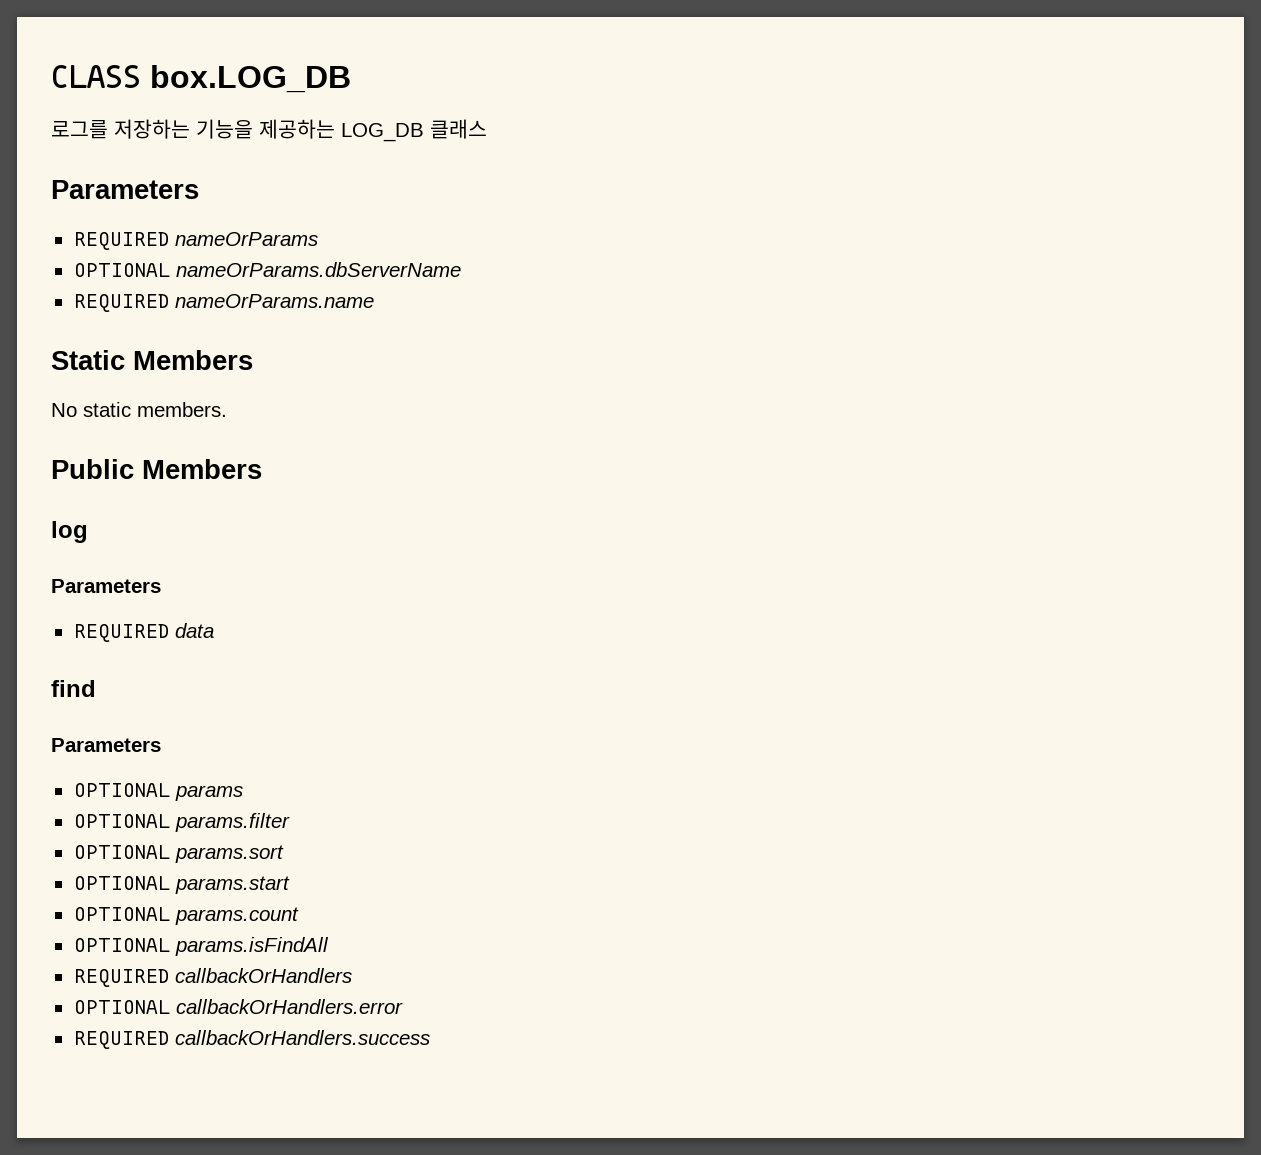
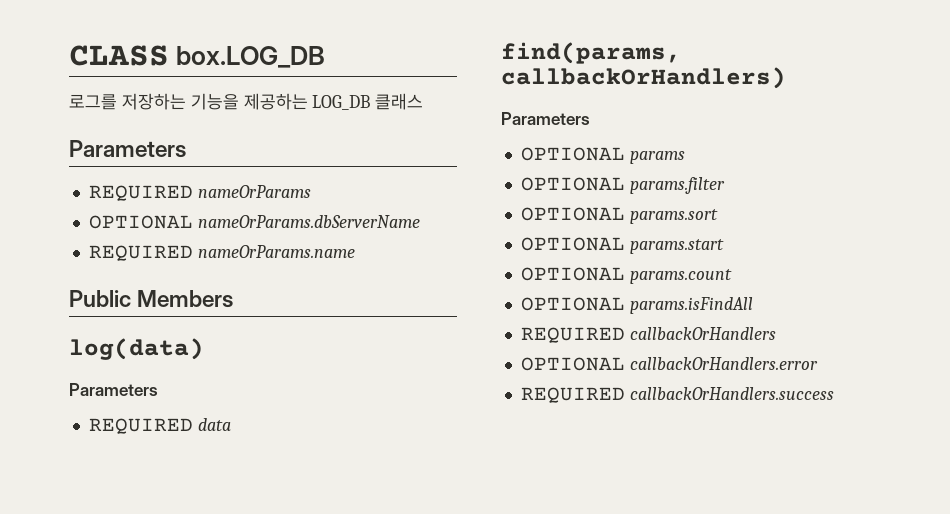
[51,350,253,370] [51,402,227,417] // Static Members // No static members. -> (355, 251) none
[51,521,88,543] log -> [69,338,204,360] log(data)
[51,680,96,697] find -> [501,42,681,64] [501,67,786,89] find(params, callbackOrHandlers)

